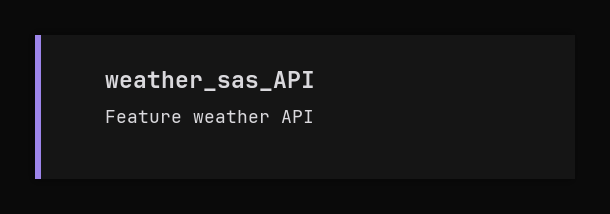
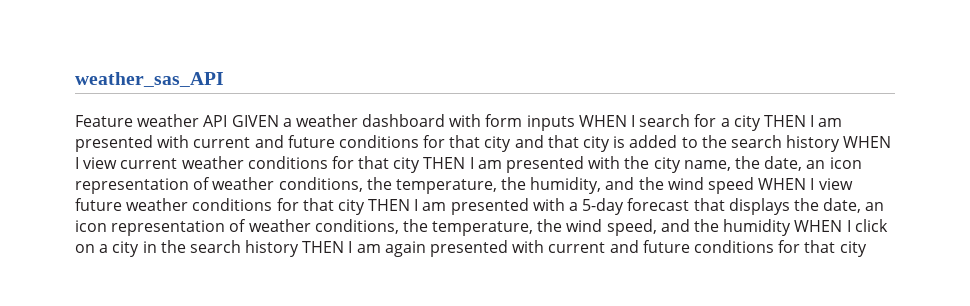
(314, 116) none -> [231,114,843,131] [75,135,892,152] [75,156,862,173] [75,177,853,194] [75,198,885,215] [75,219,888,236] [75,240,867,257] GIVEN a weather dashboard with form inputs WHEN I search for a city THEN I am presented with current and future conditions for that city and that city is added to the search history WHEN I view current weather conditions for that city THEN I am presented with the city name, the date, an icon representation of weather conditions, the temperature, the humidity, and the wind speed WHEN I view future weather conditions for that city THEN I am presented with a 5-day forecast that displays the date, an icon representation of weather conditions, the temperature, the wind speed, and the humidity WHEN I click on a city in the search history THEN I am again presented with current and future conditions for that city

